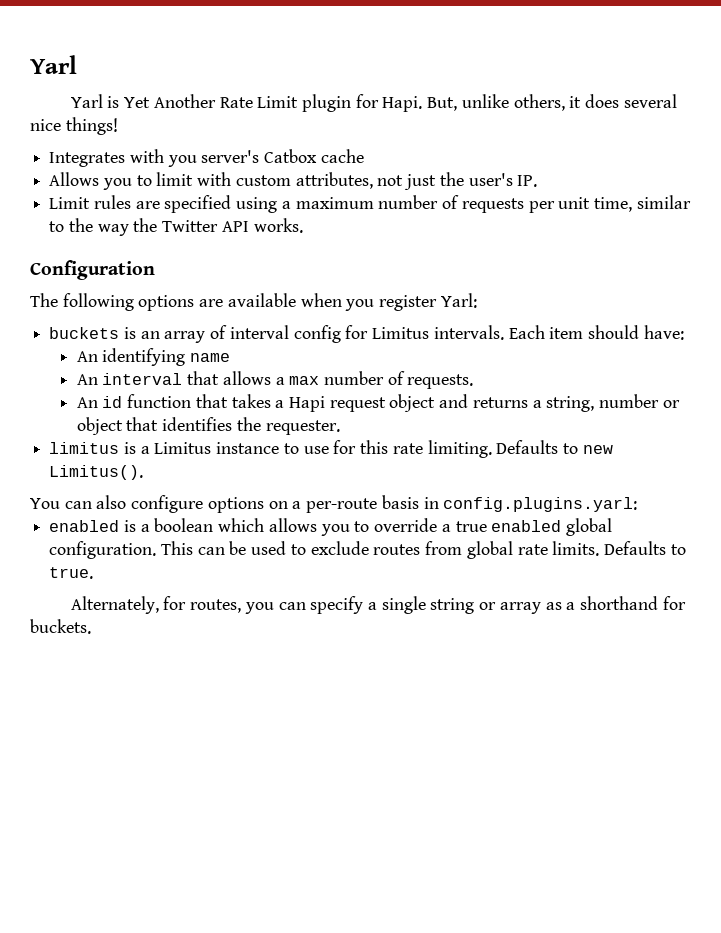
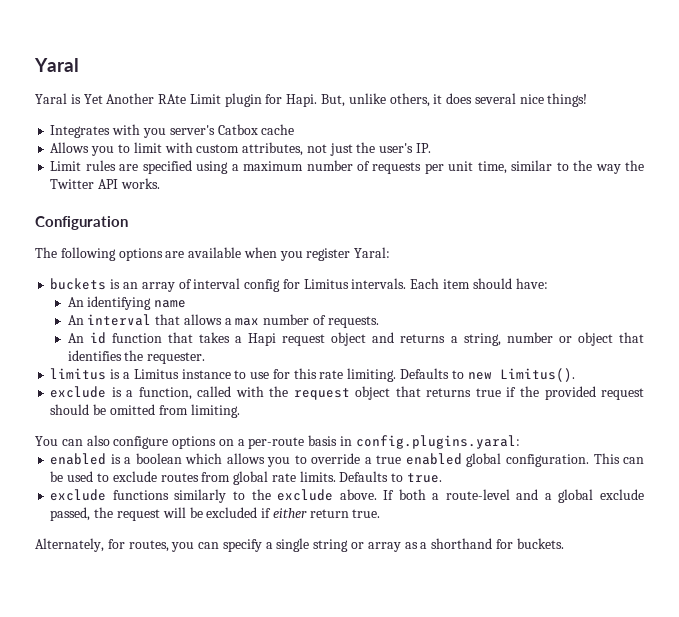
[30,55,77,74] [70,94,103,108] Yarl // Yarl -> [34,58,79,72] [35,93,67,104] Yaral // Yaral
[219,97,253,108] Rate -> [158,94,187,104] RAte
[440,293,477,308] Yarl: -> [354,247,391,258] Yaral:
(144, 472) none -> [50,386,644,400] [50,404,240,418] // exclude is a function, called with the request object that returns true if the provided request should be omitted from limiting.
[443,497,638,512] config.plugins.yarl: -> [355,435,520,449] config.plugins.yaral:
(94, 573) none -> [50,489,644,503] [50,507,381,521] // exclude functions similarly to the exclude above. If both a route-level and a global exclude passed, the request will be excluded if either return true.

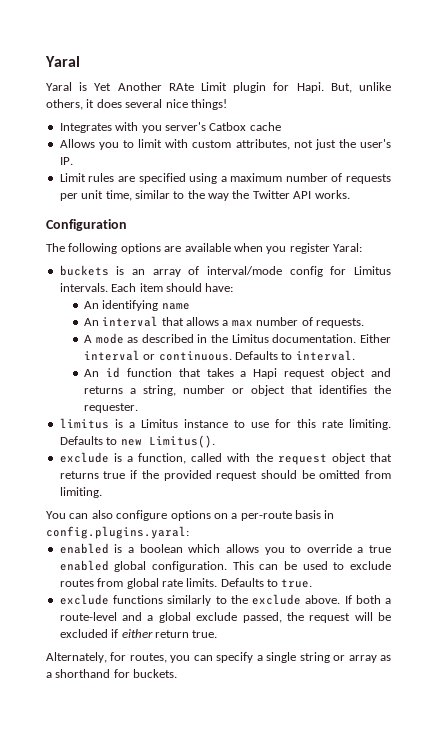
[193,278,241,289] interval -> [207,266,283,275] interval/mode
(379, 322) none -> [83,333,391,344] [83,350,355,361] // A mode as described in the Limitus documentation. Either interval or continuous. Defaults to interval.

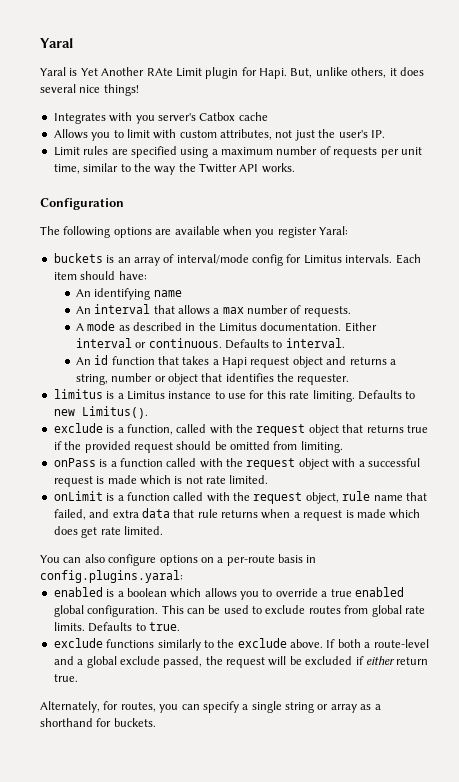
(102, 492) none -> [53,458,420,470] [53,475,269,487] [53,491,427,504] [53,508,421,521] [53,526,163,538] // onPass is a function called with the request object with a successful request is made which is not rate limited. // onLimit is a function called with the request object, rule name that failed, and extra data that rule returns when a request is made which does get rate limited.

